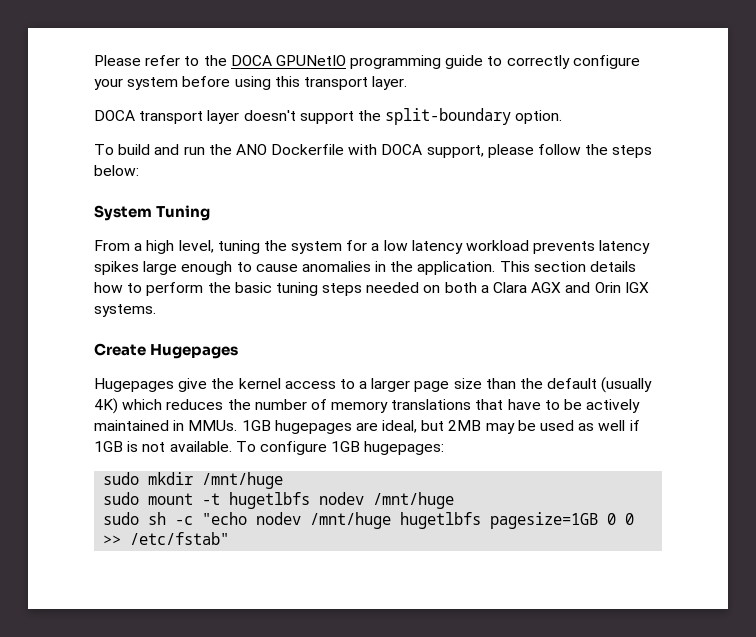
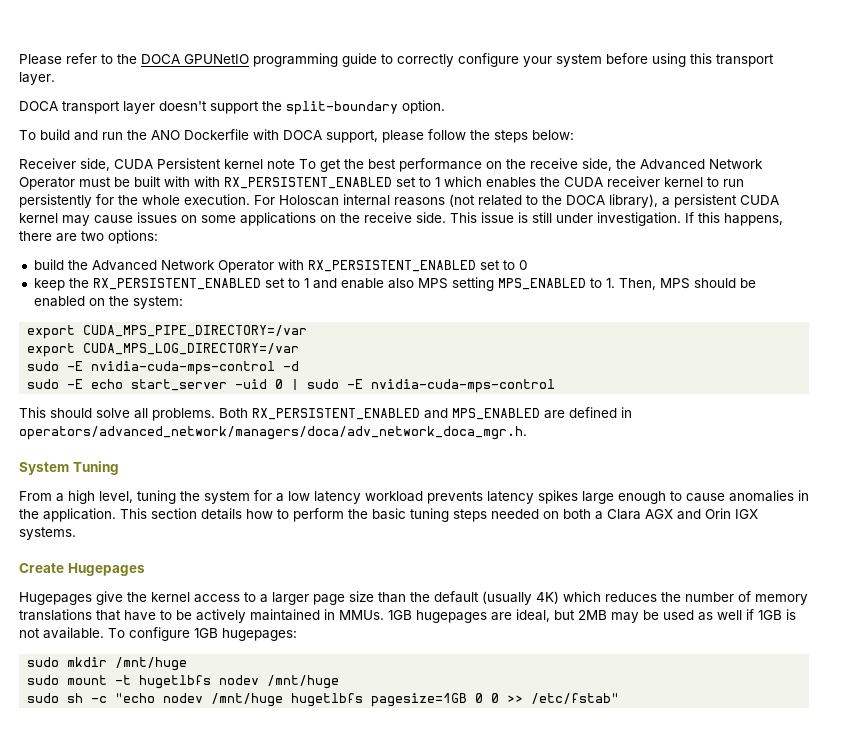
(139, 170) none -> [19,158,763,172] [19,176,744,190] [19,194,779,208] [19,212,783,226] [19,230,158,244] [33,259,528,273] [33,277,756,291] [33,296,183,309] [27,325,308,339] [27,343,300,357] [27,361,300,375] [27,379,556,393] [19,407,632,421] [19,426,527,440] // Receiver side, CUDA Persistent kernel note To get the best performance on the receive side, the Advanced Network Operator must be built with with RX_PERSISTENT_ENABLED set to 1 which enables the CUDA receiver kernel to run persistently for the whole execution. For Holoscan internal reasons (not related to the DOCA library), a persistent CUDA kernel may cause issues on some applications on the receive side. This issue is still under investigation. If this happens, there are two options: // build the Advanced Network Operator with RX_PERSISTENT_ENABLED set to 0 // keep the RX_PERSISTENT_ENABLED set to 1 and enable also MPS setting MPS_ENABLED to 1. Then, MPS should be enabled on the system: // export CUDA_MPS_PIPE_DIRECTORY=/var // export CUDA_MPS_LOG_DIRECTORY=/var // sudo -E nvidia-cuda-mps-control -d // sudo -E echo start_server -uid 0 | sudo -E nvidia-cuda-mps-control // This should solve all problems. Both RX_PERSISTENT_ENABLED and MPS_ENABLED are defined in operators/advanced_network/managers/doca/adv_network_doca_mgr.h.

